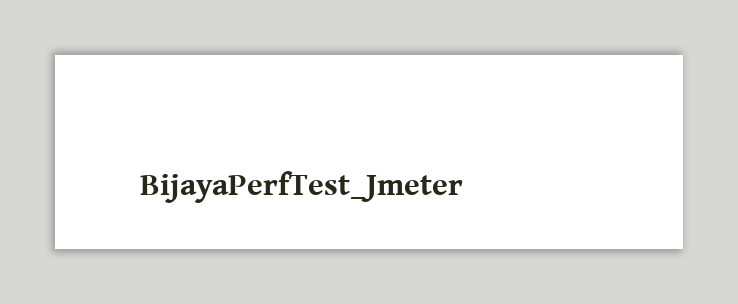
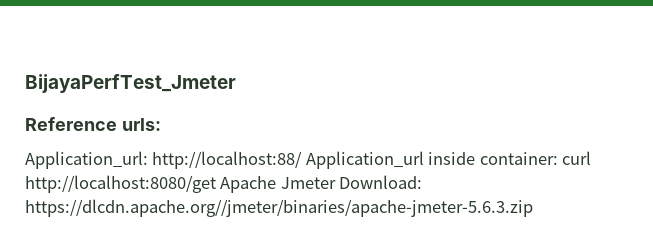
(463, 187) none -> [25,117,161,131] [25,151,592,169] [25,175,423,193] [25,199,533,217] // Reference urls: // Application_url: http://localhost:88/ Application_url inside container: curl http://localhost:8080/get Apache Jmeter Download: https://dlcdn.apache.org//jmeter/binaries/apache-jmeter-5.6.3.zip

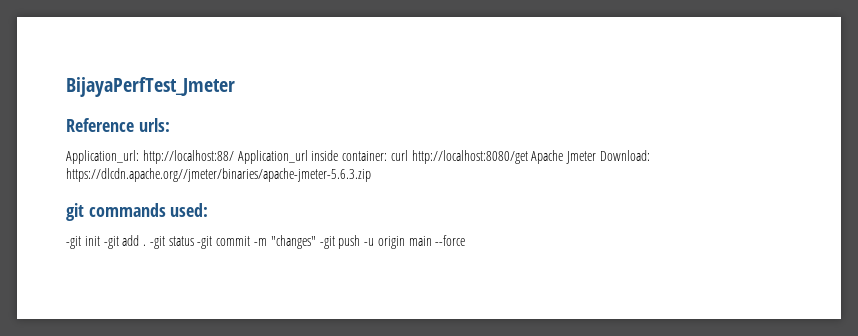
(533, 208) none -> [66,203,209,221] [66,235,466,249] // git commands used: // -git init -git add . -git status -git commit -m "changes" -git push -u origin main --force

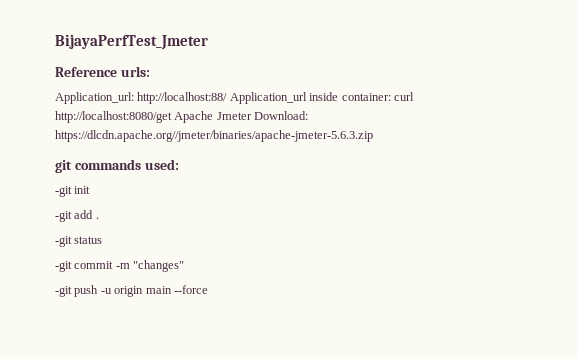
(100, 241) none -> (91, 190) //
(147, 245) none -> (99, 218) //
(194, 241) none -> (103, 240) //
(316, 242) none -> (185, 266) //

